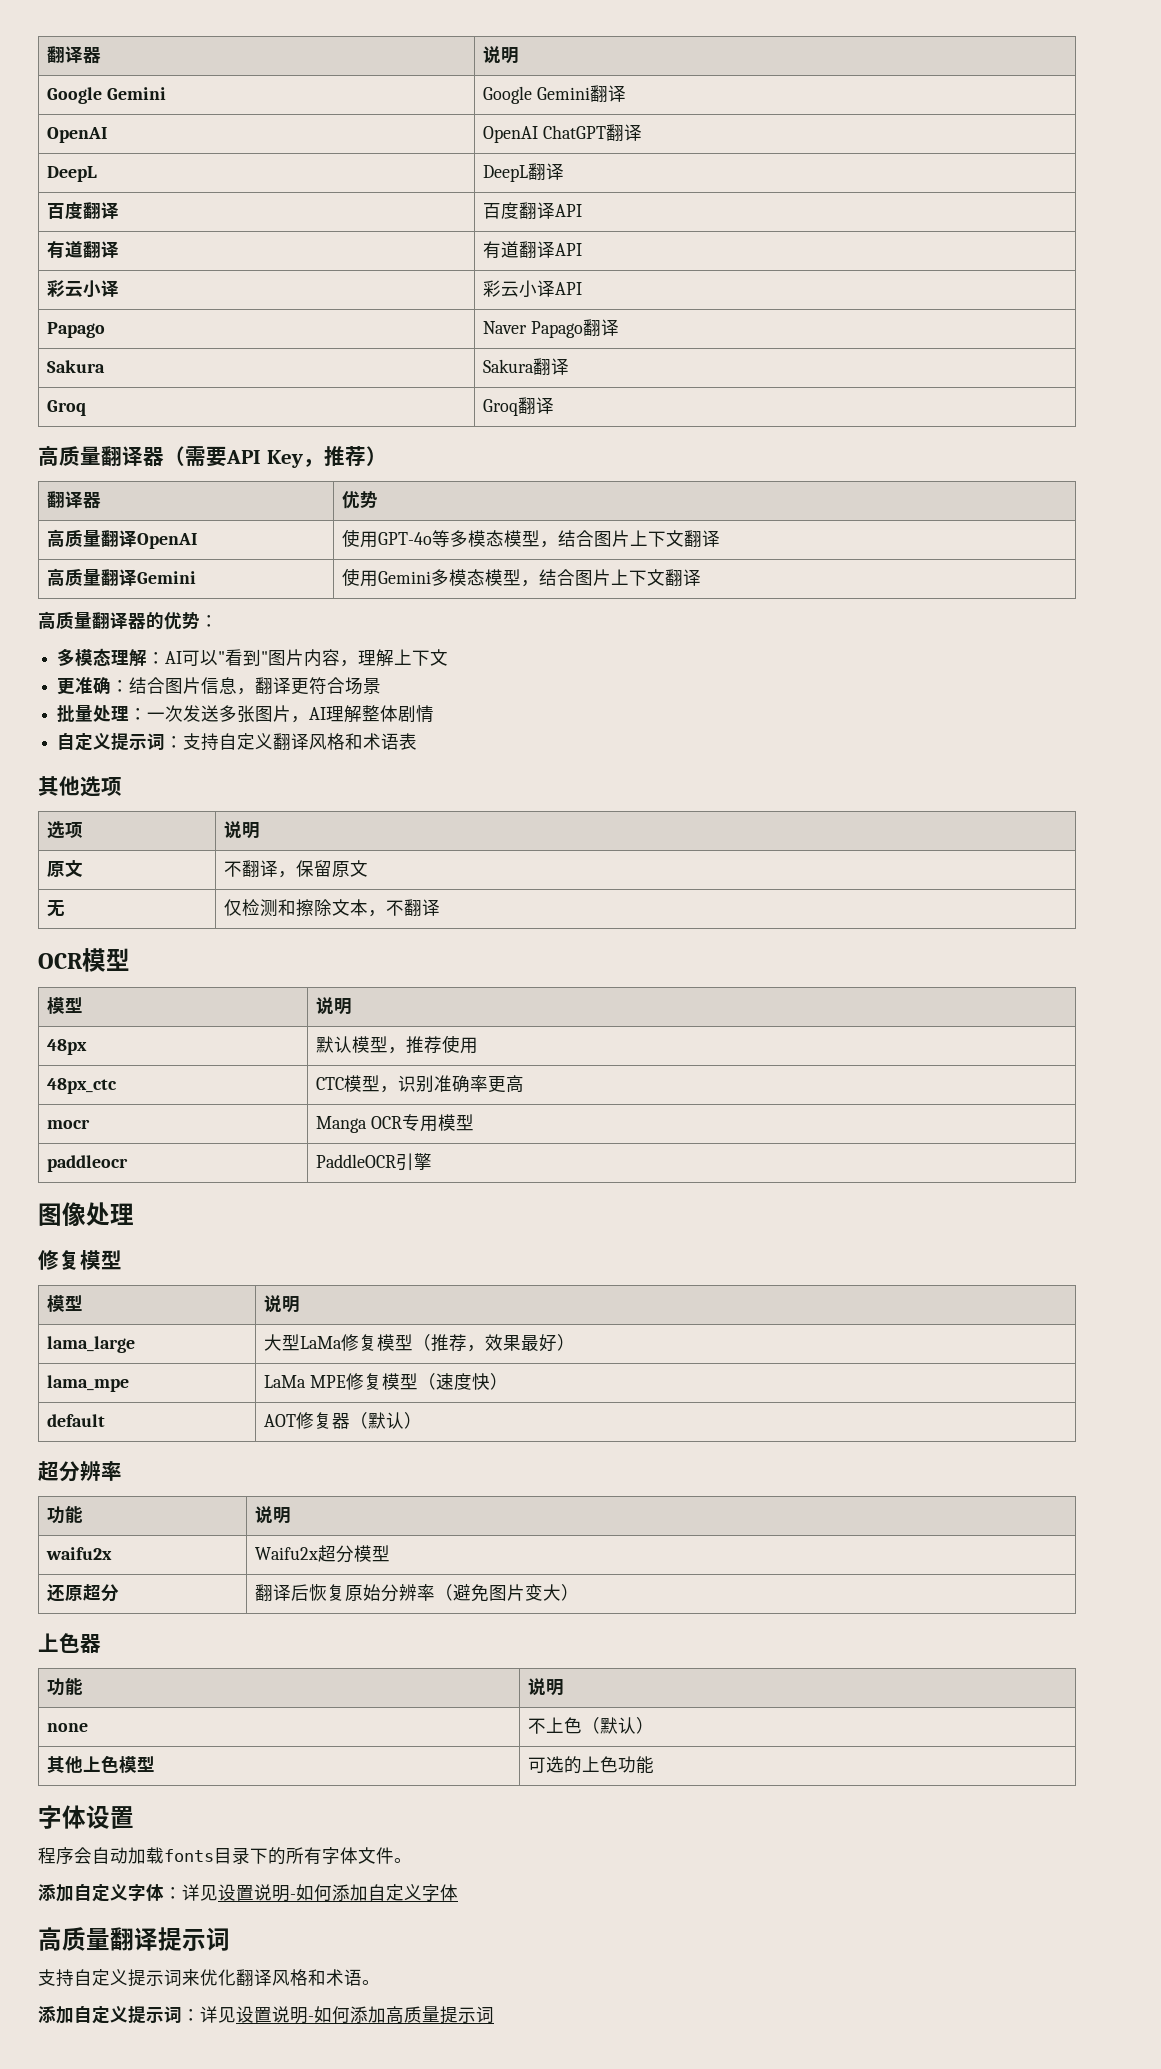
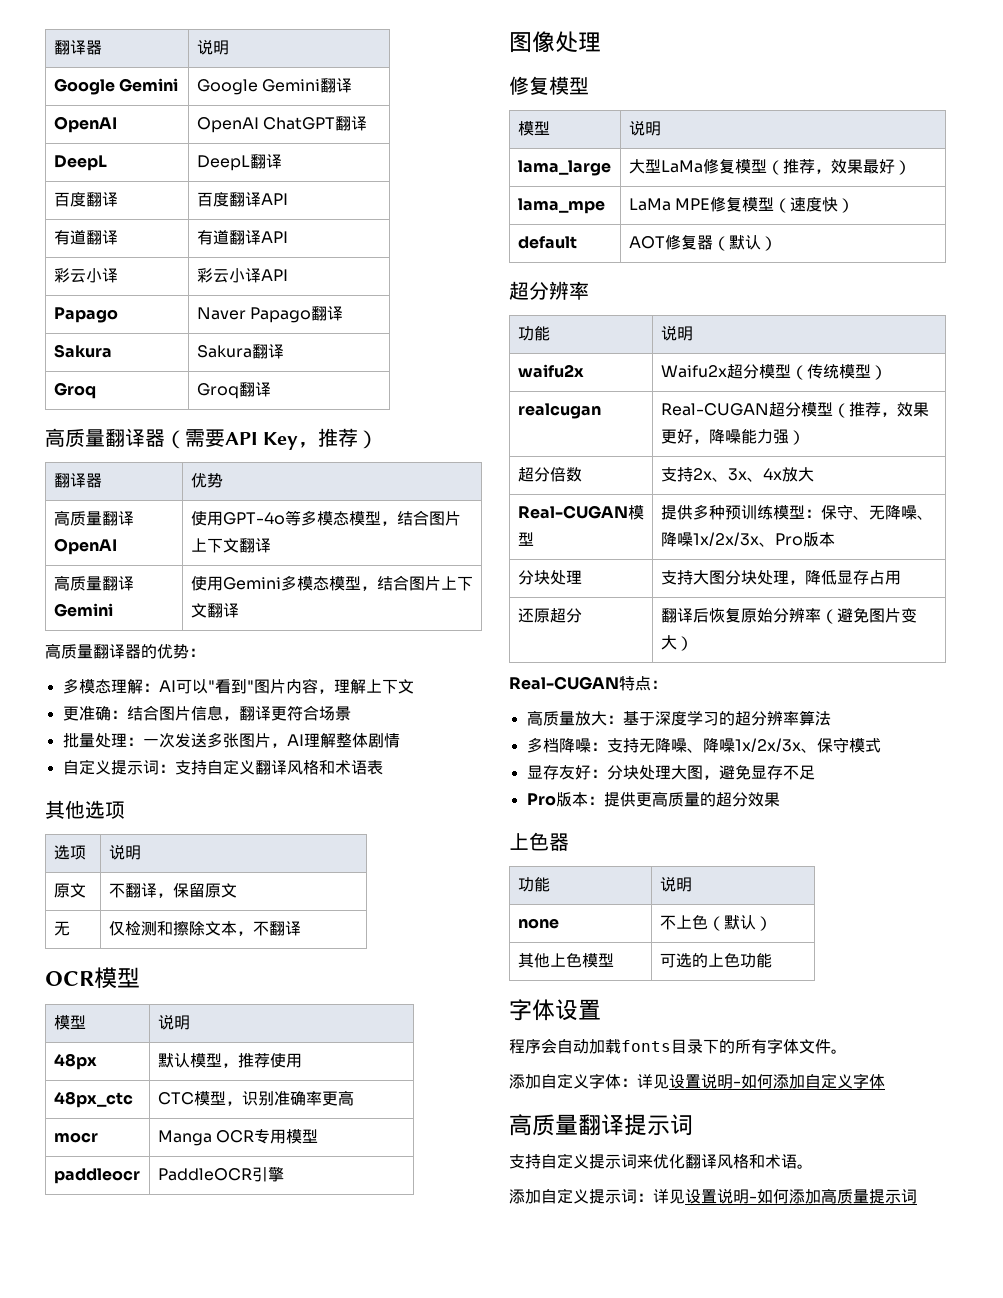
(391, 1553) none -> [790,364,887,380] [517,403,601,419] [660,402,929,418] [660,429,805,445] [517,467,582,482] [660,467,814,482] [517,505,644,520] [517,532,534,546] [660,504,933,520] [660,532,835,547] [517,570,582,585] [660,570,901,585] （传统模型） // realcugan | Real-CUGAN超分模型（推荐，效果更好，降噪能力强） // 超分倍数 | 支持2x、3x、4x放大 // Real-CUGAN模型 | 提供多种预训练模型：保守、无降噪、降噪1x/2x/3x、Pro版本 // 分块处理 | 支持大图分块处理，降低显存占用
(580, 1592) none -> [509,676,667,691] [526,710,831,726] [526,737,881,753] [526,765,815,780] [526,791,780,807] // Real-CUGAN特点： // 高质量放大：基于深度学习的超分辨率算法 // 多档降噪：支持无降噪、降噪1x/2x/3x、保守模式 // 显存友好：分块处理大图，避免显存不足 // Pro版本：提供更高质量的超分效果

